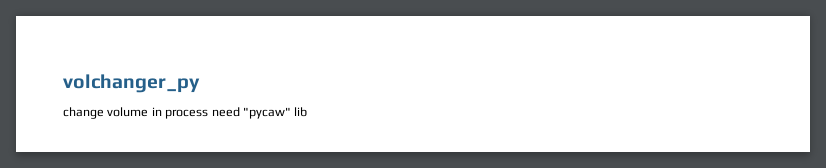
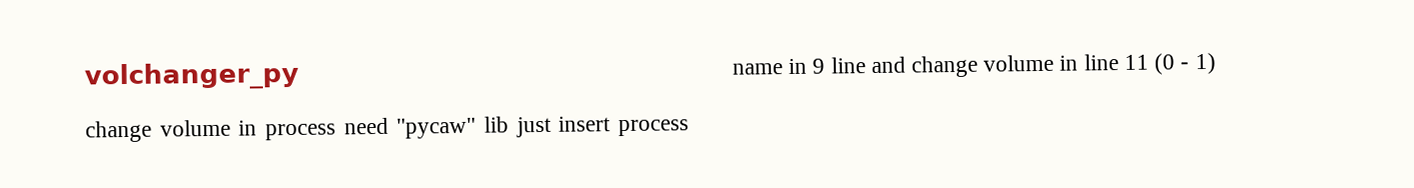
(308, 112) none -> [515,116,690,138] [732,52,1216,78] just insert process name in 9 line and change volume in line 11 (0 - 1)

